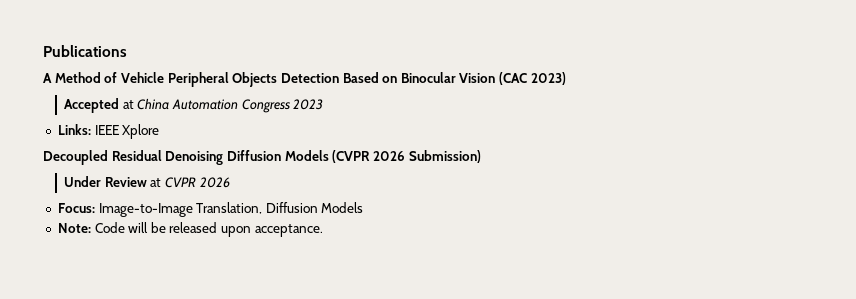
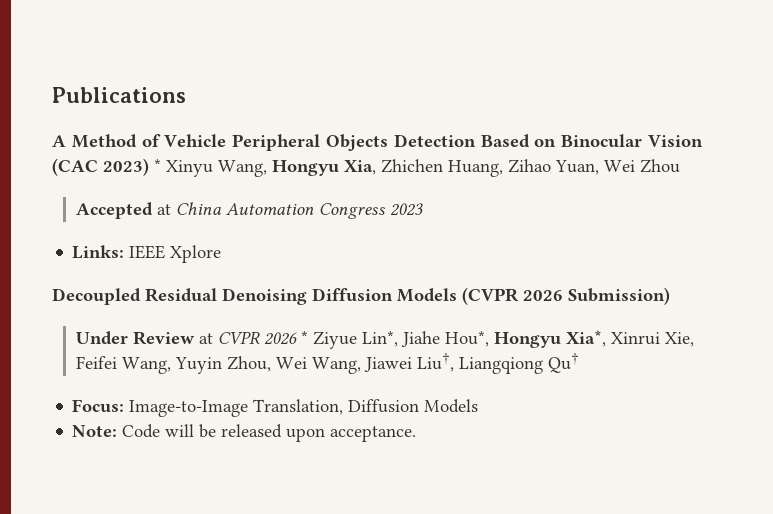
(566, 78) none -> [154,159,680,177] * Xinyu Wang, Hongyu Xia, Zhichen Huang, Zihao Yuan, Wei Zhou
(230, 182) none -> [301,330,695,349] [76,352,580,374] * Ziyue Lin*, Jiahe Hou*, Hongyu Xia*, Xinrui Xie, Feifei Wang, Yuyin Zhou, Wei Wang, Jiawei Liu†, Liangqiong Qu†

